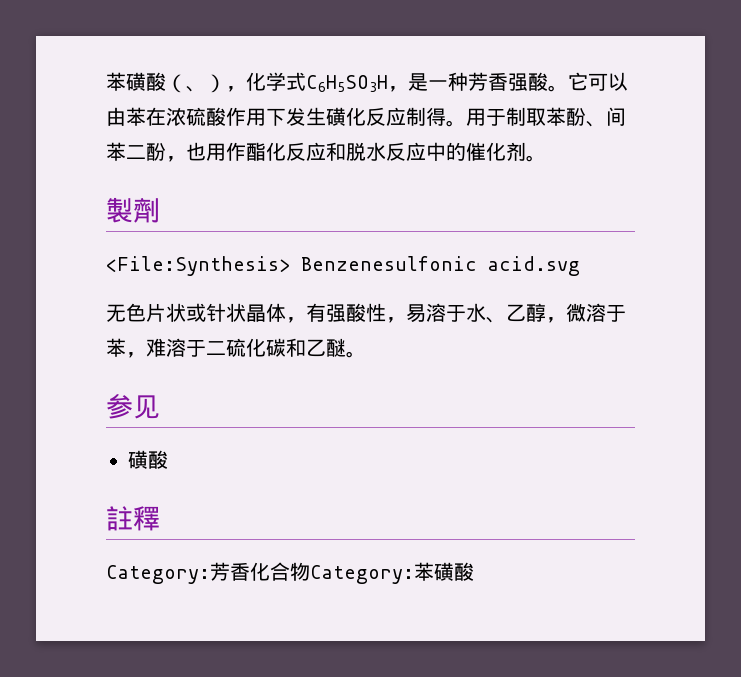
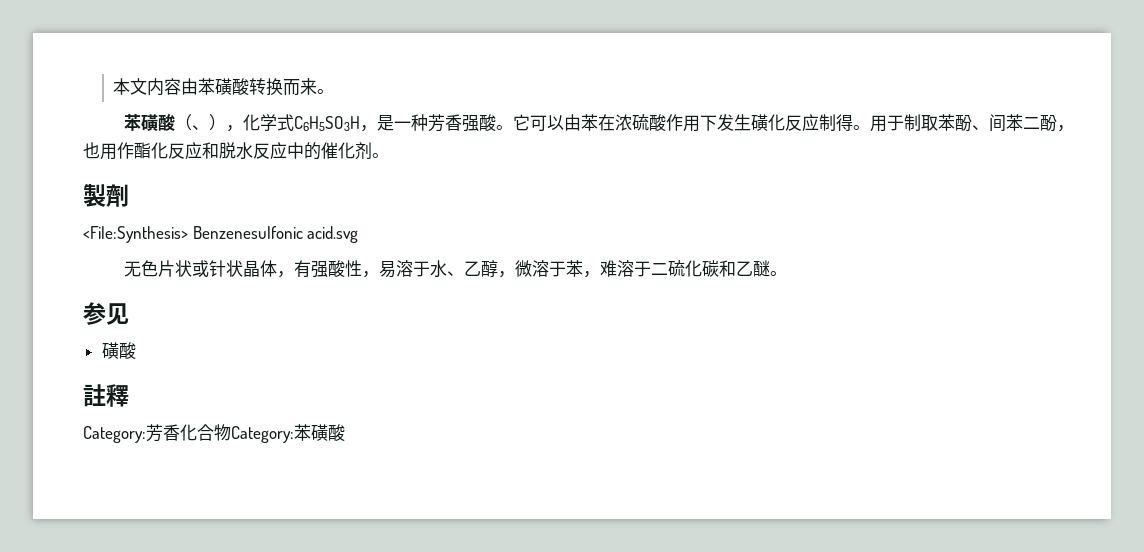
(106, 81) none -> [113,78,335,96] 本文内容由苯磺酸转换而来。 //

